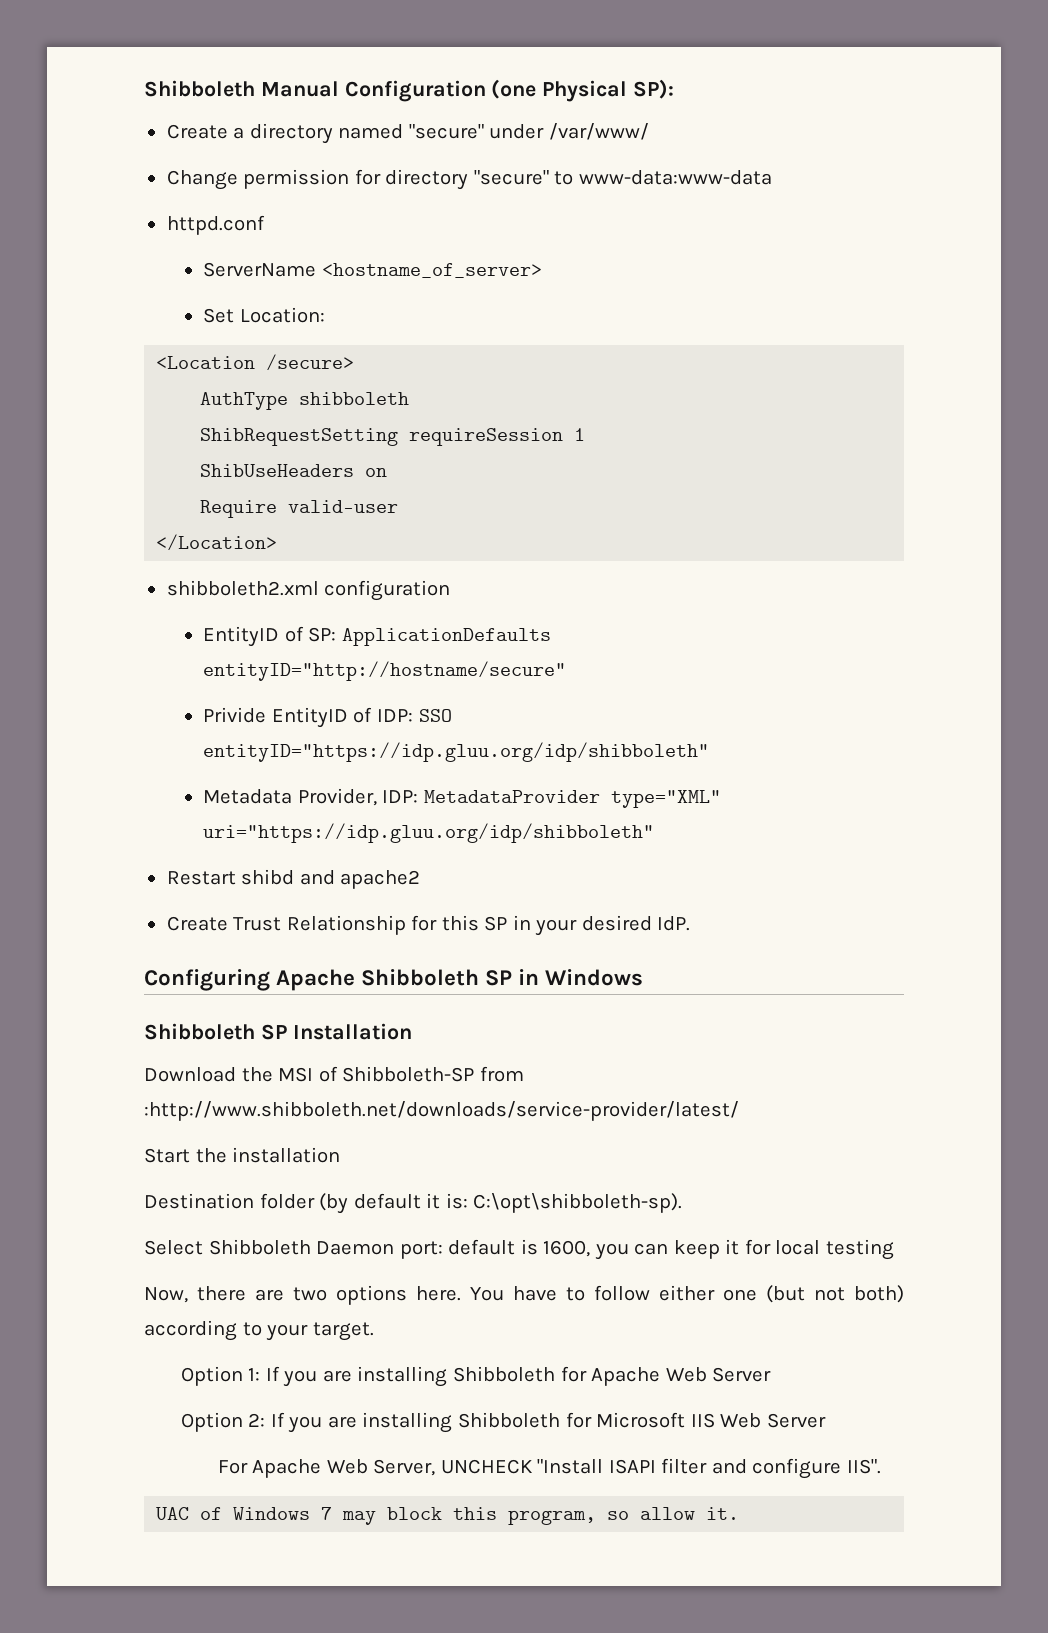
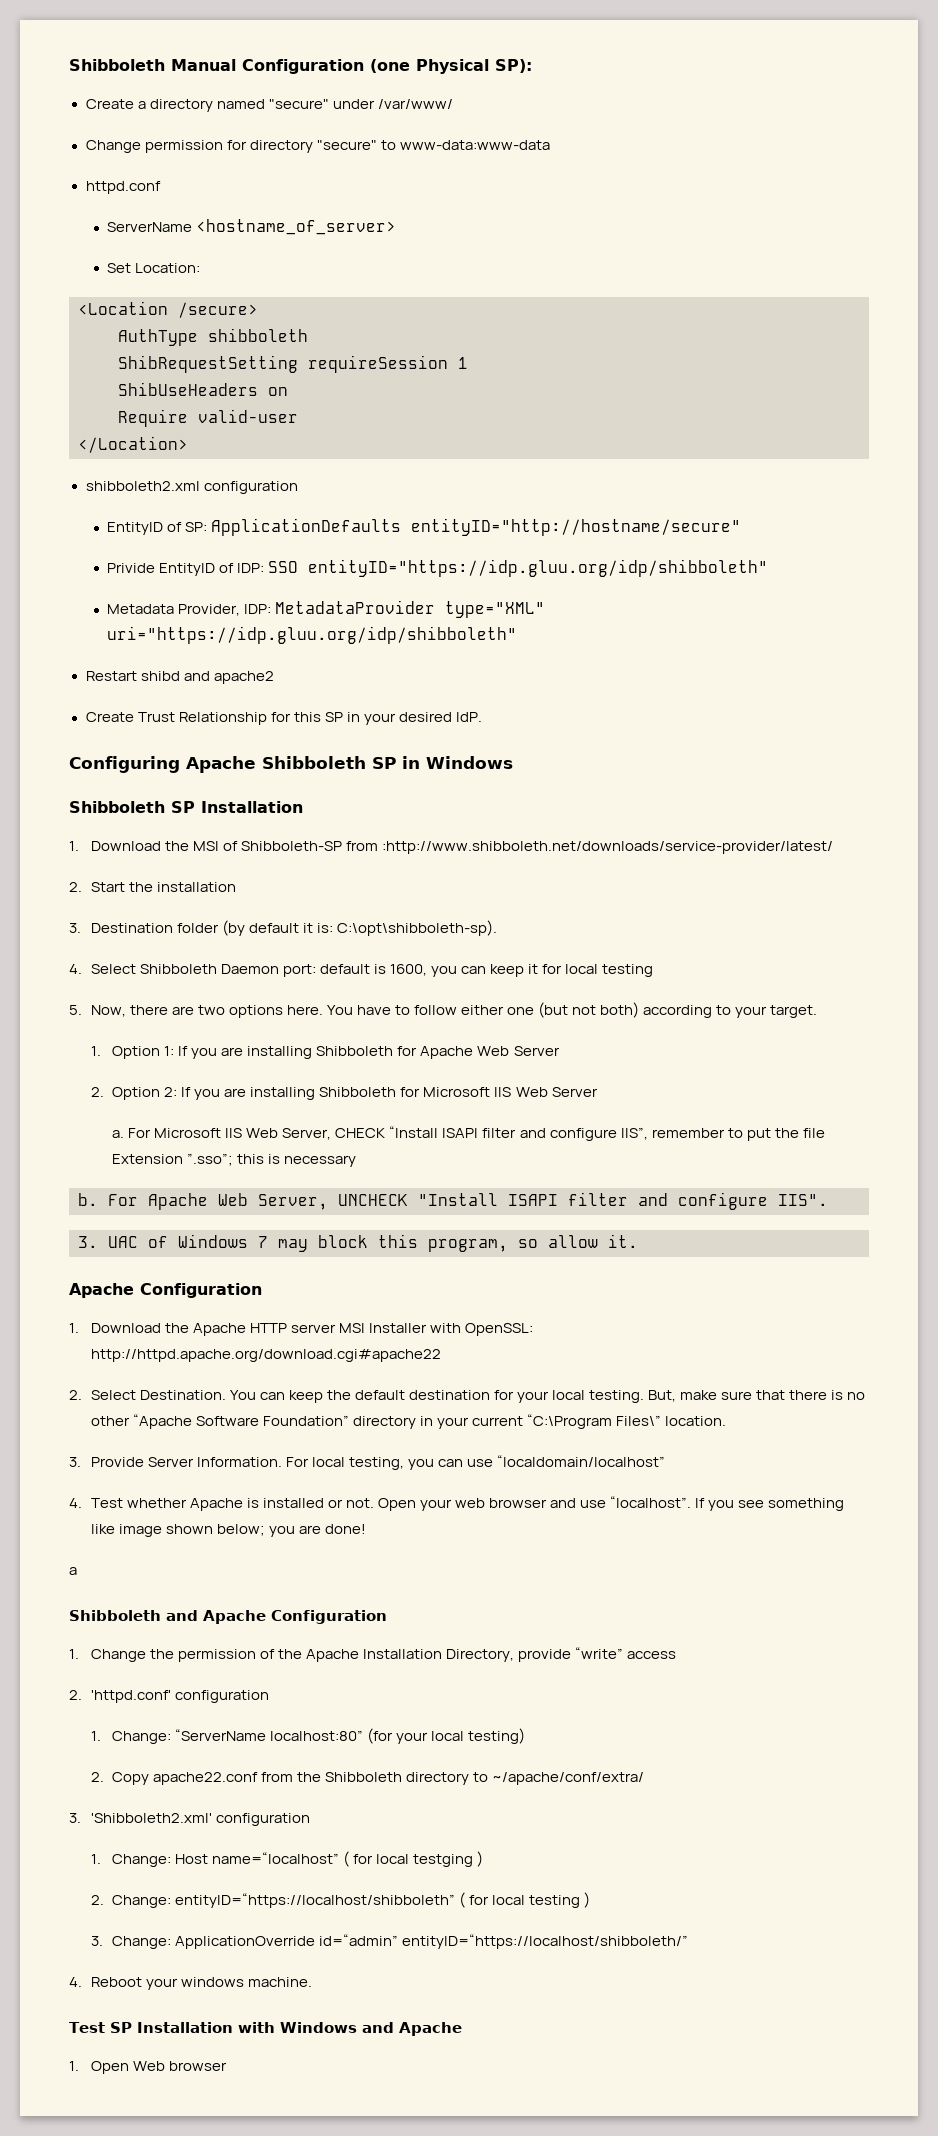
(412, 1031) none -> [69,841,79,851] 1.
(739, 1111) none -> [69,882,82,892] 2.
(341, 1155) none -> [69,923,81,933] 3.
(683, 1203) none -> [69,964,82,974] 4.
(894, 1249) none -> [69,1005,82,1015] 5.
(374, 1331) none -> [90,1046,101,1056] 1.
(772, 1374) none -> [90,1087,104,1097] 2.
(826, 1420) none -> [112,1126,825,1141] [112,1153,357,1167] [78,1193,98,1206] a. For Microsoft IIS Web Server, CHECK “Install ISAPI filter and configure IIS”, remember to put the file Extension ”.sso”; this is necessary // b.
(881, 1466) none -> [78,1236,98,1248] 3.
(740, 1513) none -> [69,1283,262,1298] [69,1323,533,1336] [90,1349,441,1362] [69,1390,866,1403] [90,1414,727,1429] [69,1455,665,1470] [69,1496,845,1511] [90,1524,366,1537] [69,1567,77,1575] [69,1610,387,1624] [69,1647,677,1662] [69,1690,269,1703] [90,1728,526,1744] [90,1772,645,1785] [69,1813,310,1826] [90,1851,484,1867] [90,1892,591,1908] [90,1934,689,1949] [69,1977,312,1990] [69,2022,462,2036] [69,2061,227,2074] // Apache Configuration // 1. Download the Apache HTTP server MSI Installer with OpenSSL: http://httpd.apache.org/download.cgi#apache22 // 2. Select Destination. You can keep the default destination for your local testing. But, make sure that there is no other “Apache Software Foundation” directory in your current “C:\Program Files\” location. // 3. Provide Server Information. For local testing, you can use “localdomain/localhost” // 4. Test whether Apache is installed or not. Open your web browser and use “localhost”. If you see something like image shown below; you are done! // a // Shibboleth and Apache Configuration // 1. Change the permission of the Apache Installation Directory, provide “write” access // 2. 'httpd.conf' configuration // 1. Change: “ServerName localhost:80” (for your local testing) // 2. Copy apache22.conf from the Shibboleth directory to ~/apache/conf/extra/ // 3. 'Shibboleth2.xml' configuration // 1. Change: Host name=“localhost” ( for local testging ) // 2. Change: entityID=“https://localhost/shibboleth” ( for local testing ) // 3. Change: ApplicationOverride id=“admin” entityID=“https://localhost/shibboleth/” // 4. Reboot your windows machine. // Test SP Installation with Windows and Apache // 1. Open Web browser

